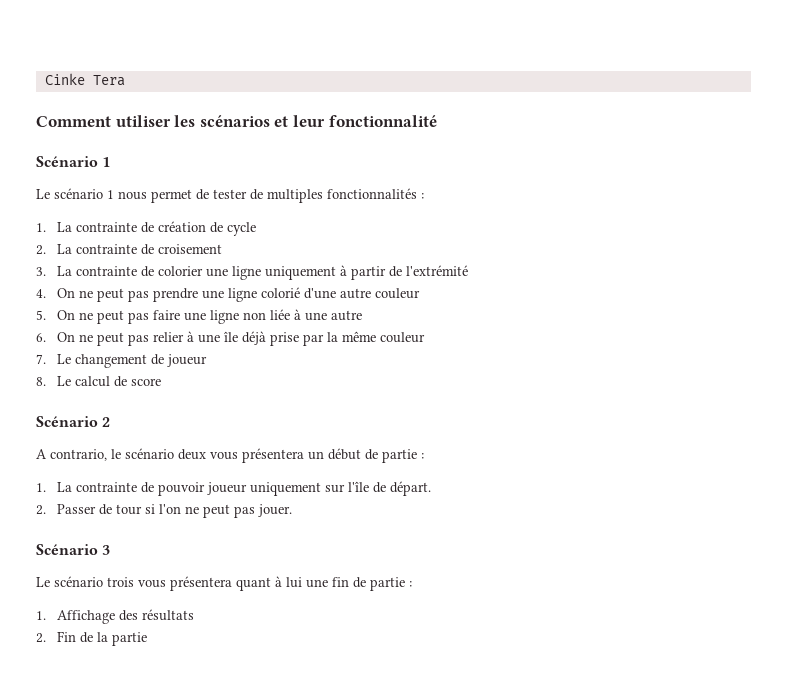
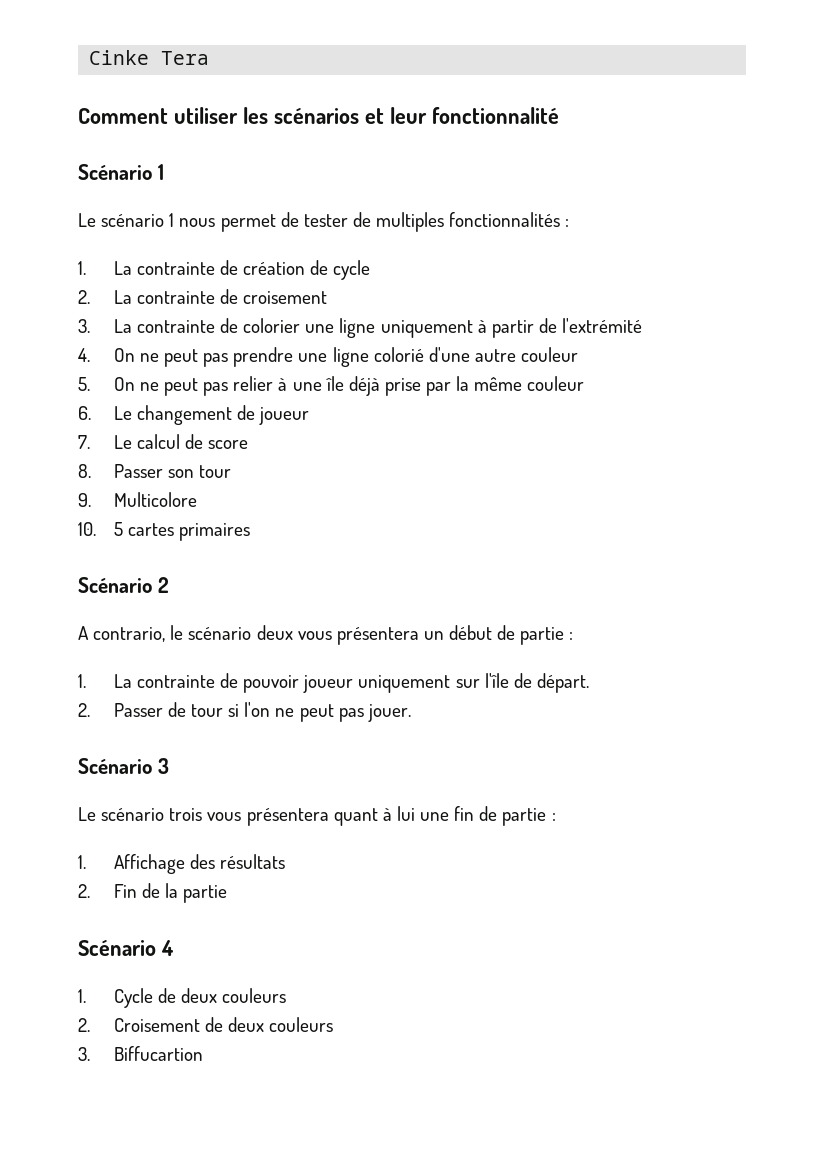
[153,309,363,324] [36,332,150,346] faire une ligne non liée à une autre // 6. On ne peut pas -> (229, 389) none
[36,354,46,364] 7. -> [78,406,91,420] 6.
[36,377,46,386] 8. -> [78,435,90,449] 7.
(162, 382) none -> [78,464,231,478] [78,492,197,507] [78,522,250,541] // 8. Passer son tour // 9. Multicolore // 10. 5 cartes primaires
(148, 639) none -> [78,940,174,956] [78,988,287,1008] [78,1017,334,1032] [78,1046,203,1061] // Scénario 4 // 1. Cycle de deux couleurs // 2. Croisement de deux couleurs // 3. Biffucartion

